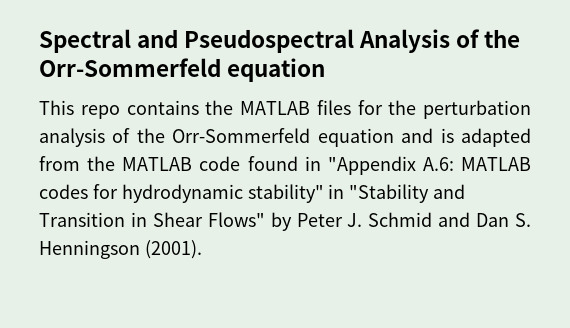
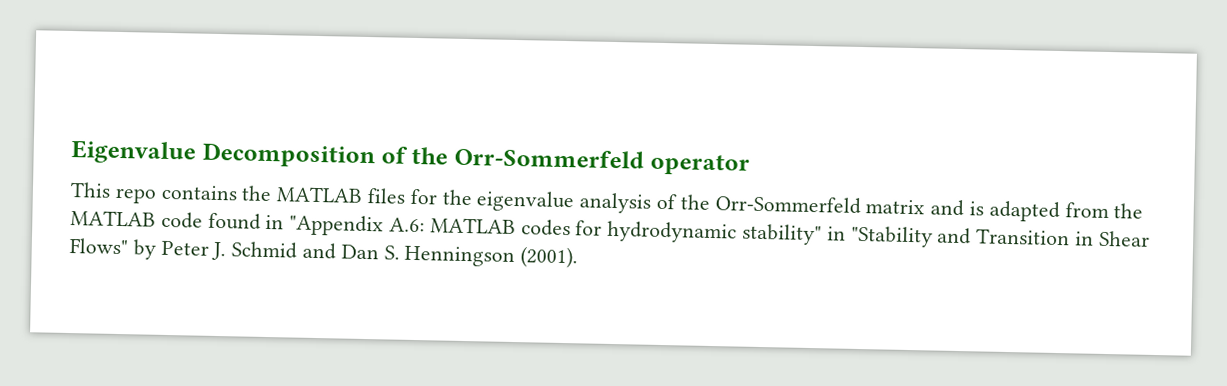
[39,29,521,53] [39,58,326,82] Spectral and Pseudospectral Analysis of the Orr-Sommerfeld equation -> [71,140,750,176] Eigenvalue Decomposition of the Orr-Sommerfeld operator
[423,100,531,119] perturbation -> [476,190,576,213] eigenvalue
[317,128,394,147] equation -> [865,199,926,215] matrix

